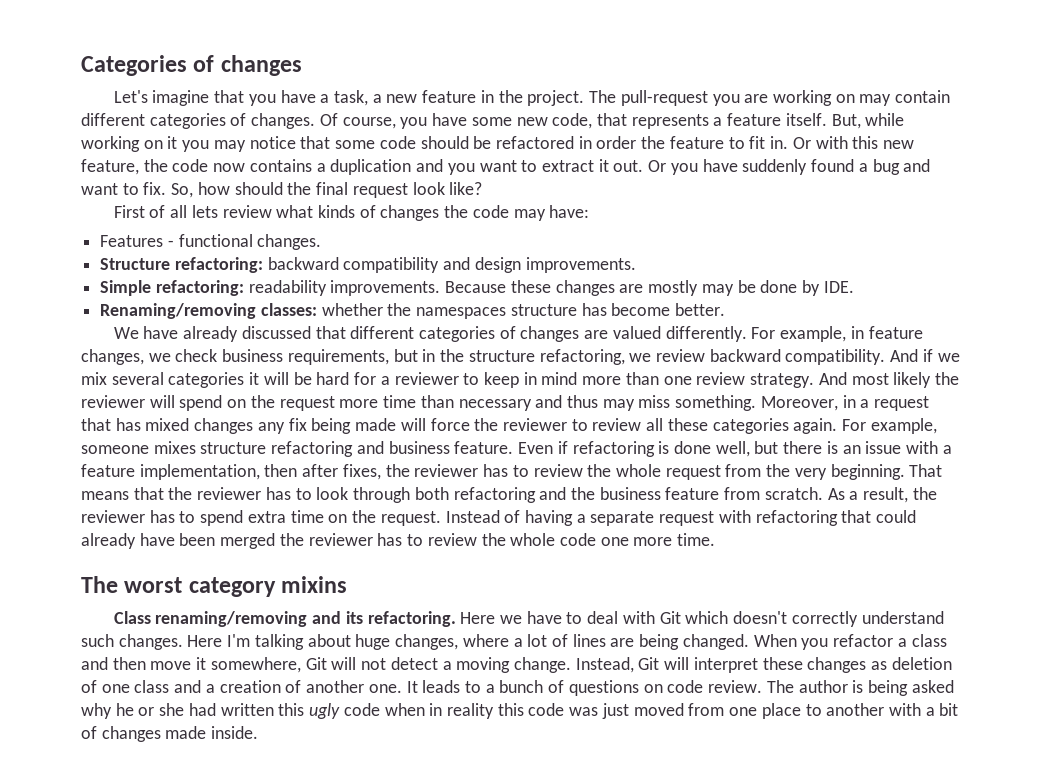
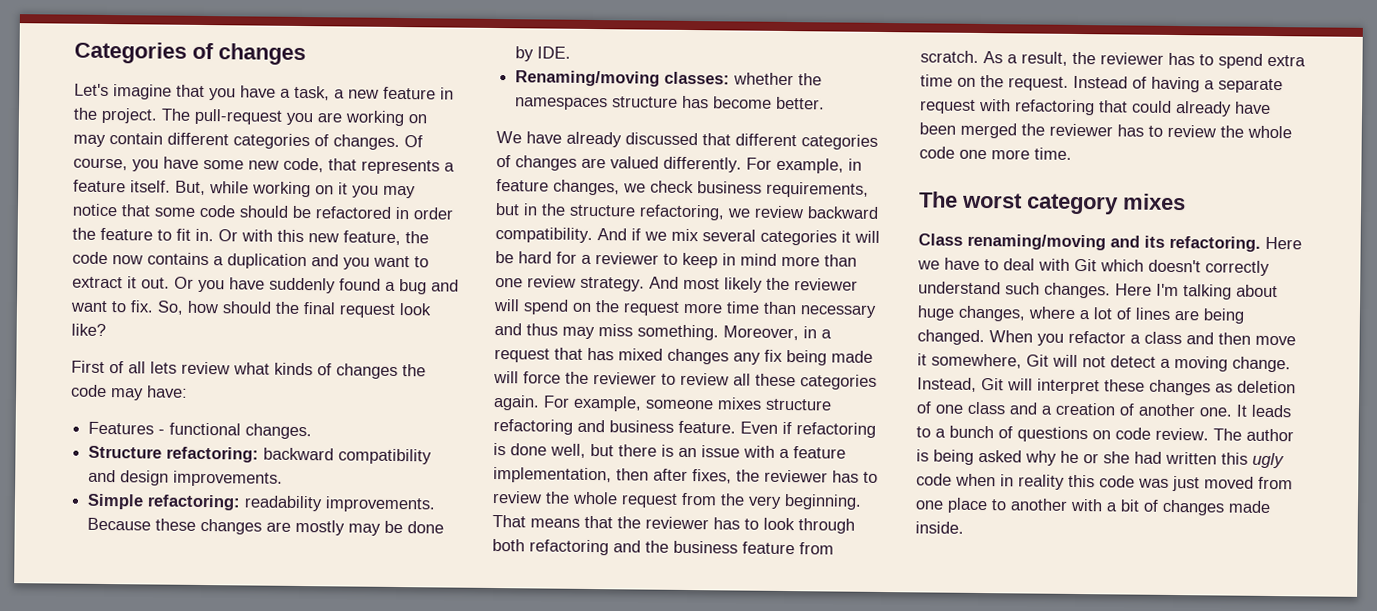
[100,303,257,319] Renaming/removing -> [515,70,661,87] Renaming/moving
[281,576,348,593] mixins -> [1123,193,1186,211] mixes
[155,611,308,627] renaming/removing -> [967,233,1106,251] renaming/moving

